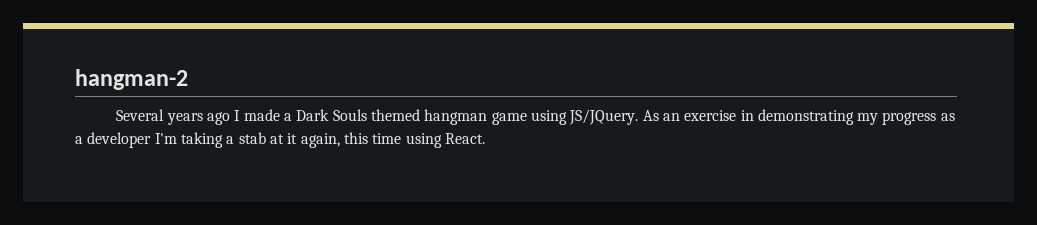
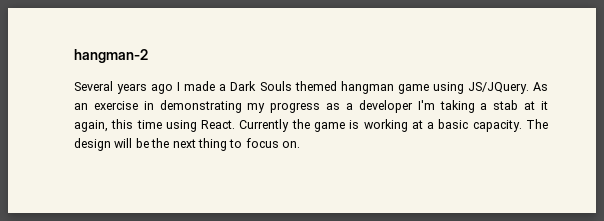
(485, 138) none -> [239,119,548,132] [74,138,300,151] Currently the game is working at a basic capacity. The design will be the next thing to focus on.

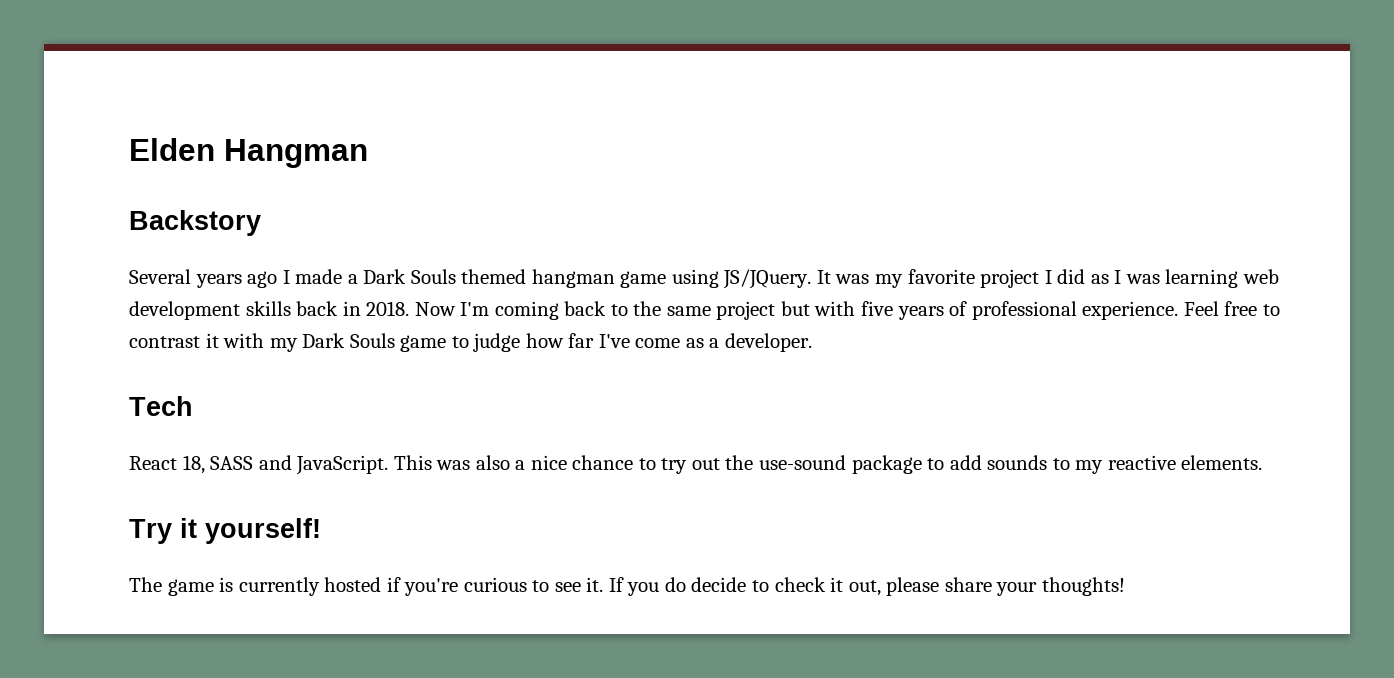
[74,49,148,63] hangman-2 -> [129,138,368,168] [129,210,261,236] Elden Hangman // Backstory
[533,82,548,91] [74,100,548,113] [74,119,548,132] [74,138,300,151] As an exercise in demonstrating my progress as a developer I'm taking a stab at it again, this time using React. Currently the game is working at a basic capacity. The design will be the next thing to focus on. -> [816,269,1279,288] [129,301,1280,320] [129,333,813,352] [129,396,193,416] [129,455,1263,475] [129,518,321,544] [129,577,1125,596] It was my favorite project I did as I was learning web development skills back in 2018. Now I'm coming back to the same project but with five years of professional experience. Feel free to contrast it with my Dark Souls game to judge how far I've come as a developer. // Tech // React 18, SASS and JavaScript. This was also a nice chance to try out the use-sound package to add sounds to my reactive elements. // Try it yourself! // The game is currently hosted if you're curious to see it. If you do decide to check it out, please share your thoughts!

